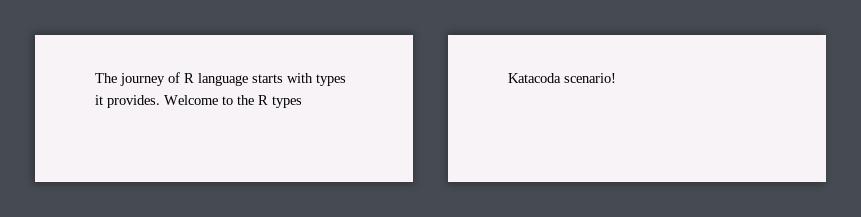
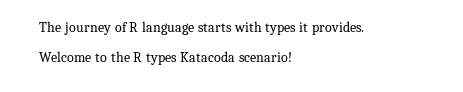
(160, 101) none -> (365, 28) //

